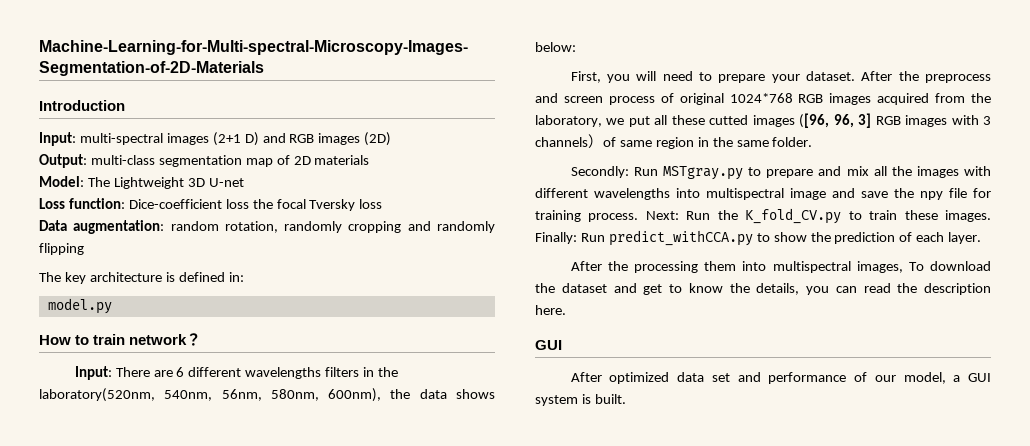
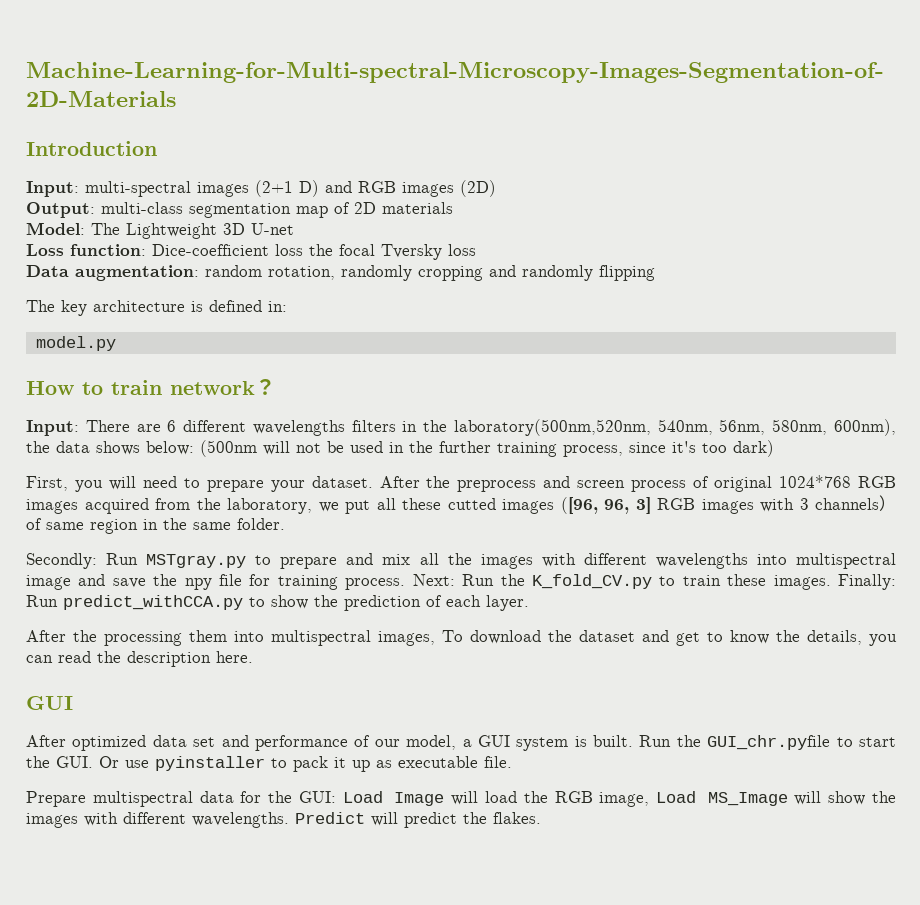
[39,388,155,402] laboratory(520nm, -> [453,419,651,436] laboratory(500nm,520nm,
(576, 47) none -> [200,440,774,457] (500nm will not be used in the further training process, since it's too dark)
(626, 399) none -> [639,735,897,750] [26,756,512,772] [26,791,897,807] [26,812,541,828] Run the GUI_chr.pyfile to start the GUI. Or use pyinstaller to pack it up as executable file. // Prepare multispectral data for the GUI: Load Image will load the RGB image, Load MS_Image will show the images with different wavelengths. Predict will predict the flakes.

